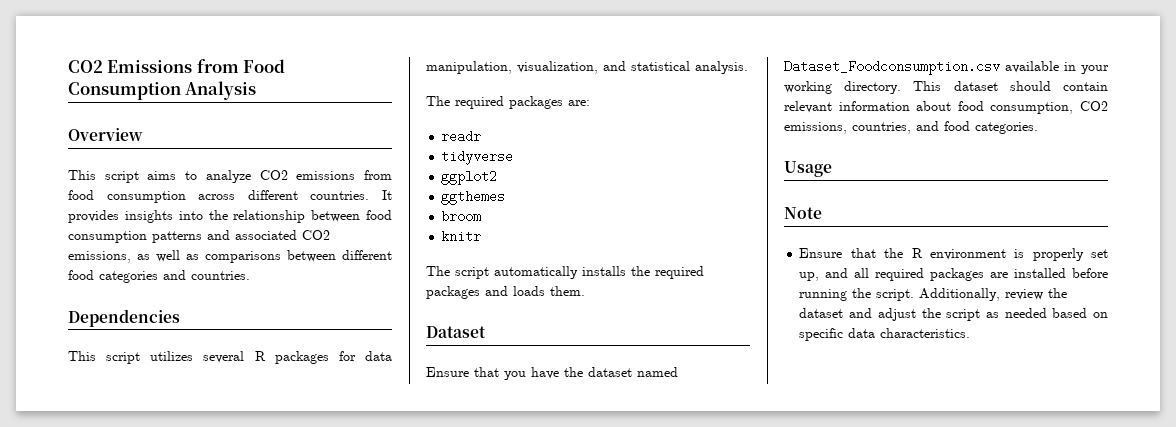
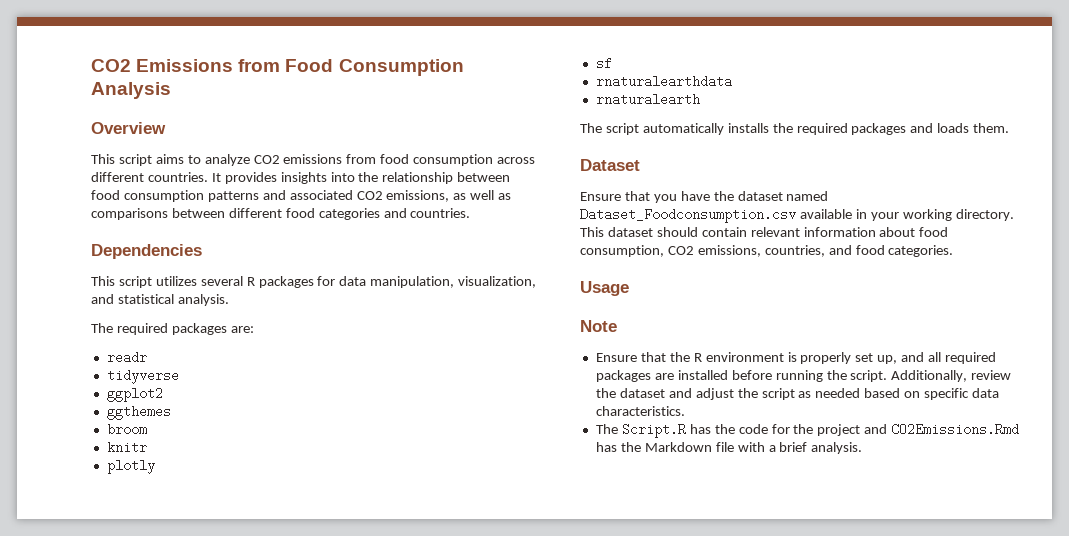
(482, 236) none -> [106,460,155,474] [595,57,612,70] [595,75,732,88] [595,93,700,106] // plotly // sf // rnaturalearthdata // rnaturalearth
(971, 333) none -> [595,423,1020,438] [595,442,863,454] // The Script.R has the code for the project and CO2Emissions.Rmd has the Markdown file with a brief analysis.

